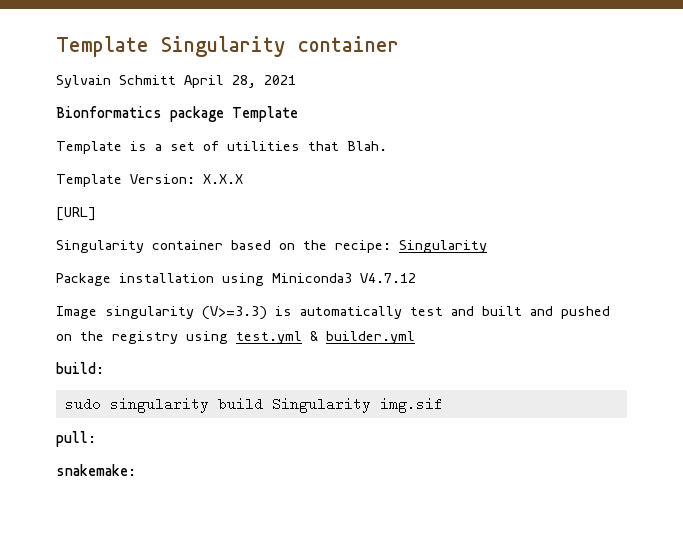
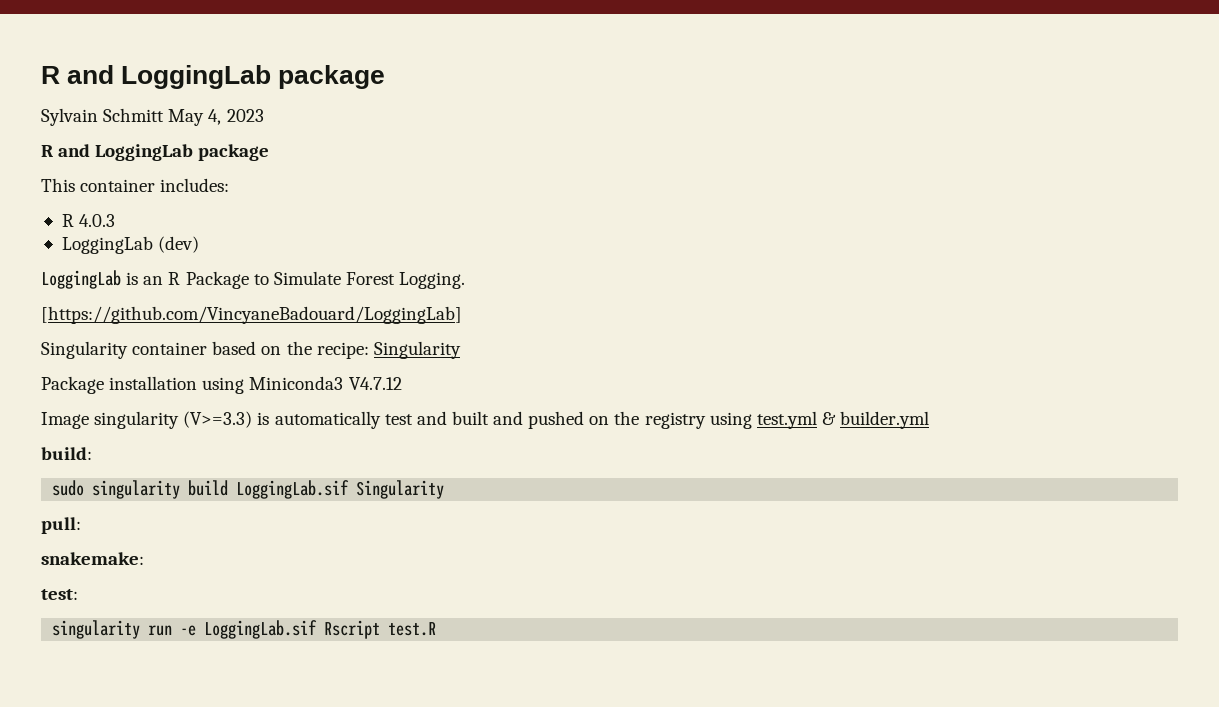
[56,36,399,57] [56,75,296,88] [56,106,298,122] [56,141,387,154] [56,174,243,187] [56,207,96,221] Template Singularity container // Sylvain Schmitt April 28, 2021 // Bionformatics package Template // Template is a set of utilities that Blah. // Template Version: X.X.X // [URL] -> [41,65,386,89] [41,108,264,126] [41,144,270,161] [41,178,230,192] [61,214,116,227] [61,236,200,254] [41,270,466,289] [41,306,462,324] R and LoggingLab package // Sylvain Schmitt May 4, 2023 // R and LoggingLab package // This container includes: // R 4.0.3 // LoggingLab (dev) // LoggingLab is an R Package to Simulate Forest Logging. // [https://github.com/VincyaneBadouard/LoggingLab]
[271,397,443,413] Singularity img.sif -> [236,480,445,499] LoggingLab.sif Singularity
(136, 470) none -> [41,589,78,600] [52,620,437,639] // test: // singularity run -e LoggingLab.sif Rscript test.R

